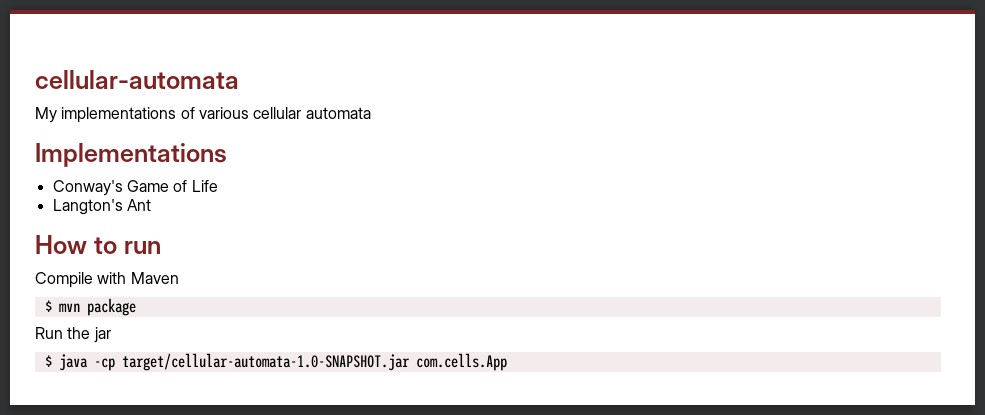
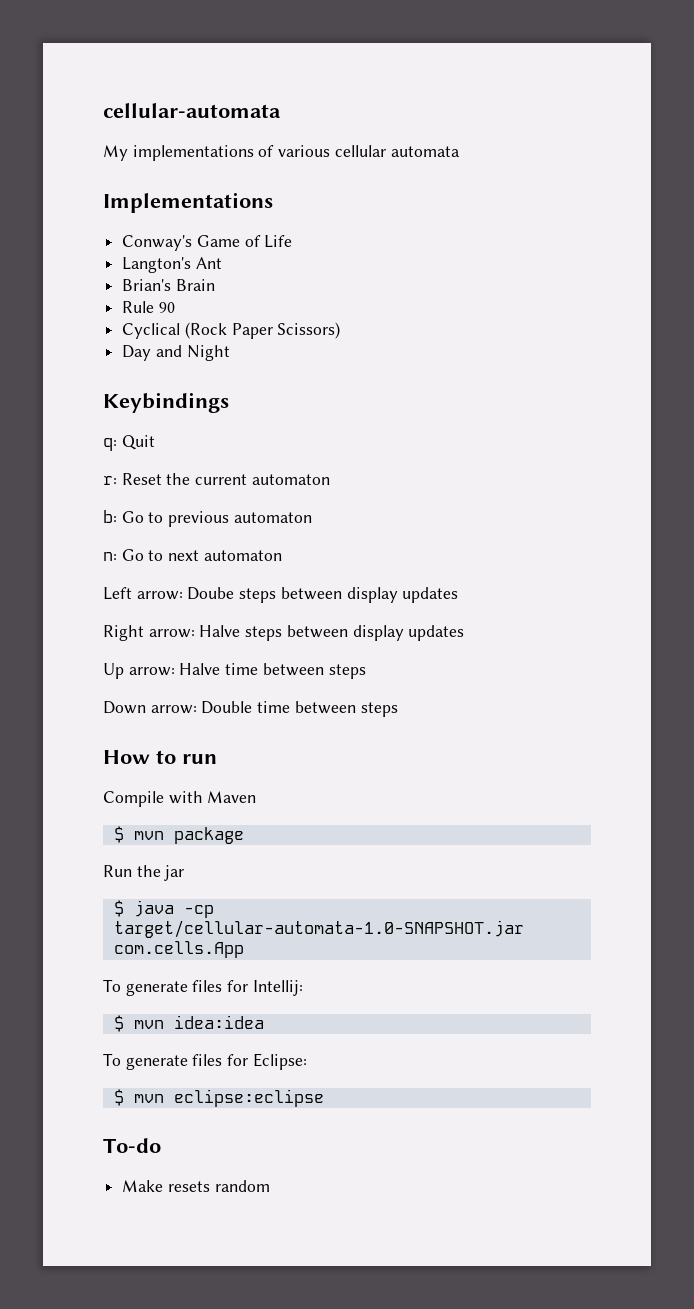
(151, 205) none -> [122,279,215,291] [122,301,175,313] [122,322,341,339] [122,345,230,361] [103,392,229,413] [103,435,155,451] [103,473,330,485] [103,510,312,527] [103,549,282,561] [103,587,459,603] [103,625,465,641] [103,663,366,679] [103,701,398,717] // Brian's Brain // Rule 90 // Cyclical (Rock Paper Scissors) // Day and Night // Keybindings // q: Quit // r: Reset the current automaton // b: Go to previous automaton // n: Go to next automaton // Left arrow: Doube steps between display updates // Right arrow: Halve steps between display updates // Up arrow: Halve time between steps // Down arrow: Double time between steps
(507, 362) none -> [103,979,303,996] [113,1015,264,1032] [103,1053,307,1070] [113,1089,324,1107] [103,1138,161,1153] [122,1180,270,1192] // To generate files for Intellij: // $ mvn idea:idea // To generate files for Eclipse: // $ mvn eclipse:eclipse // To-do // Make resets random

